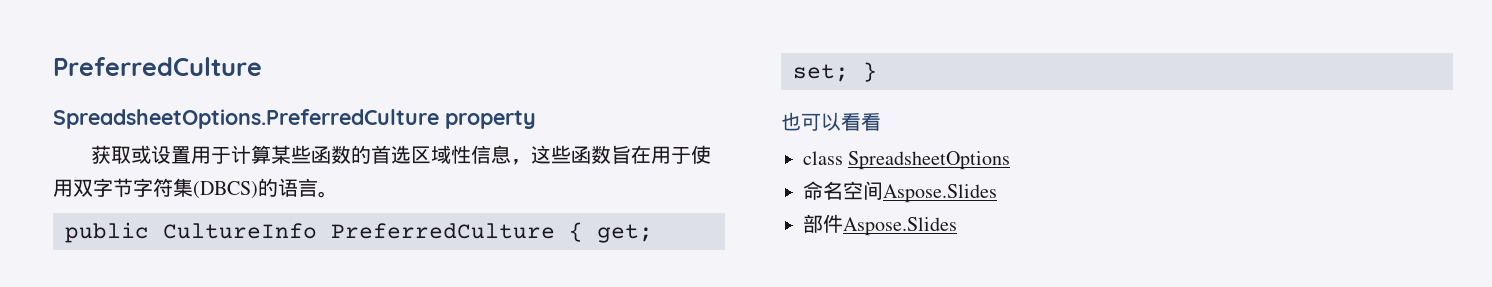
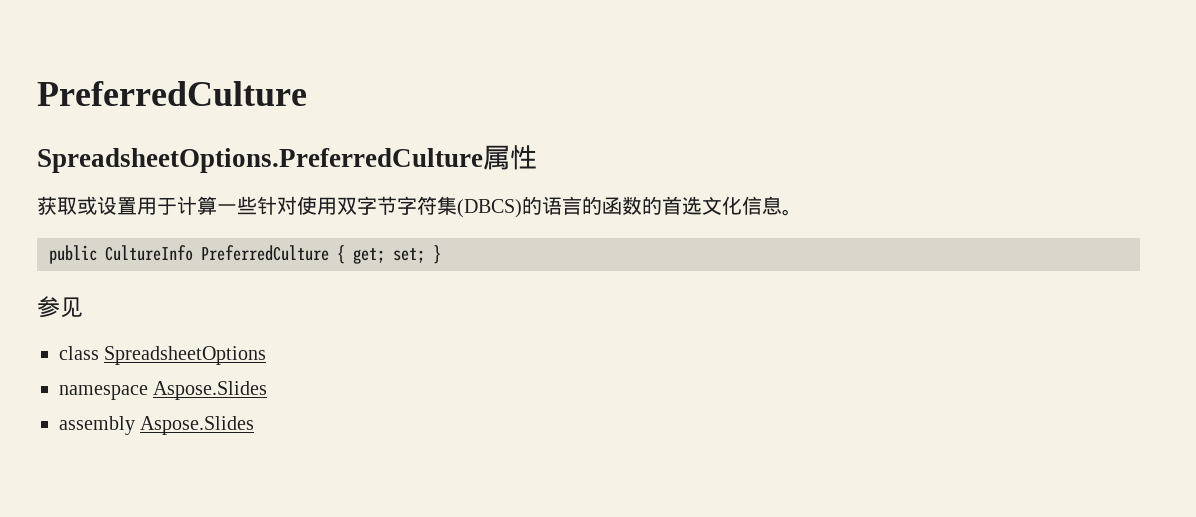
[445,110,536,129] property -> [483,145,537,170] 属性
[270,145,691,165] 某些函数的首选区域性信息，这些函数旨在用于 -> [217,196,297,215] 一些针对
(318, 187) none -> [582,196,782,215] 的函数的首选文化信息
[781,112,881,131] 也可以看看 -> [37,296,83,318] 参见
[803,181,883,200] 命名空间 -> [59,385,148,400] namespace
[803,214,843,233] 部件 -> [59,416,135,435] assembly

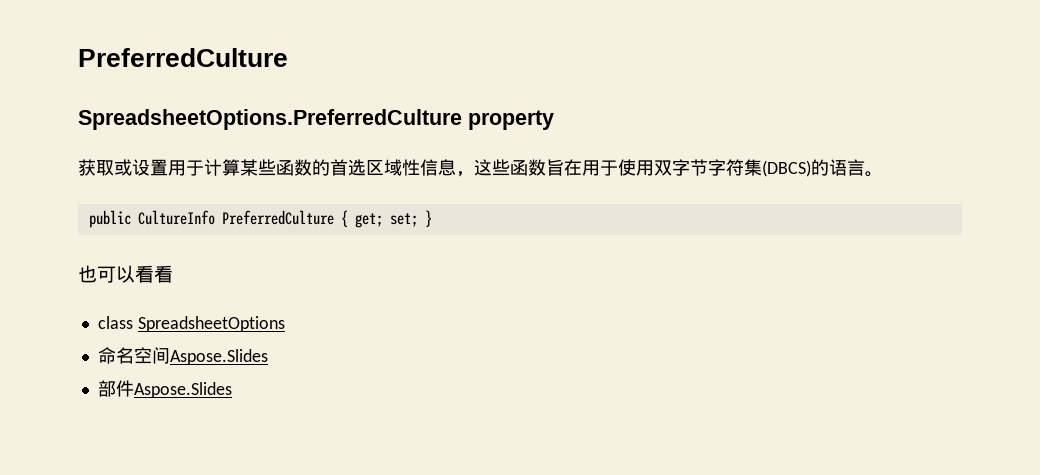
[483,145,537,170] 属性 -> [468,110,554,130] property
[217,196,297,215] 一些针对 -> [240,159,618,177] 某些函数的首选区域性信息，这些函数旨在用于
[582,196,782,215] 的函数的首选文化信息 -> (865, 167) none
[37,296,83,318] 参见 -> [78,265,173,283] 也可以看看
[59,385,148,400] namespace -> [97,347,170,364] 命名空间
[59,416,135,435] assembly -> [97,380,134,397] 部件

